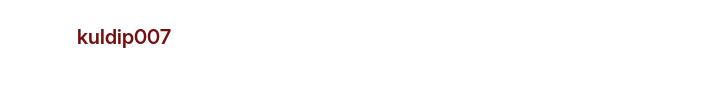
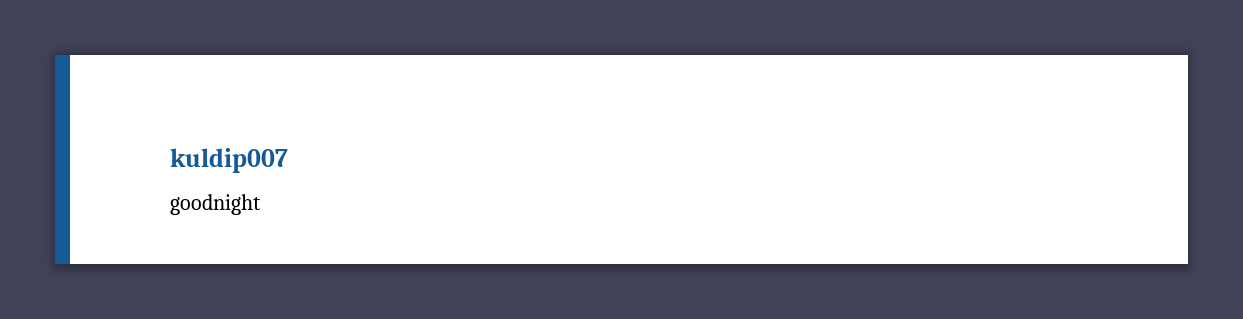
(171, 38) none -> [170,194,261,215] // goodnight

